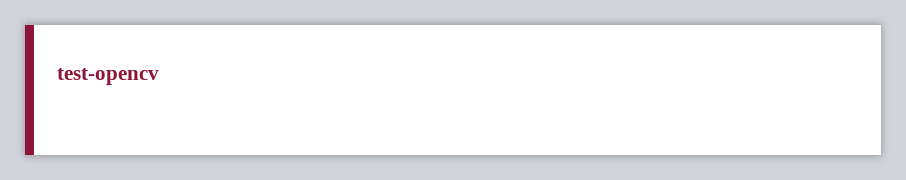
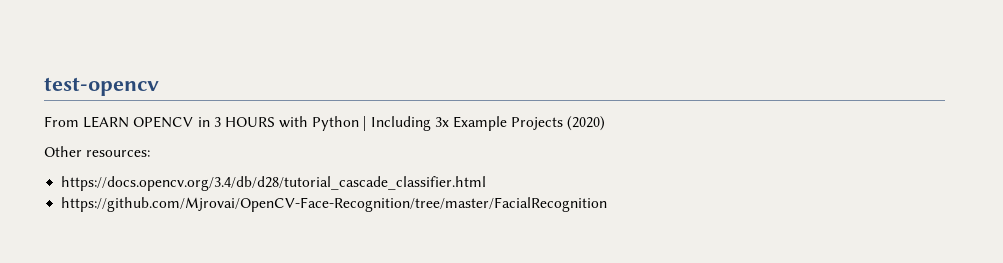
(159, 76) none -> [44,116,606,131] [44,146,151,157] [61,176,487,191] [61,197,608,212] // From LEARN OPENCV in 3 HOURS with Python | Including 3x Example Projects (2020) // Other resources: // https://docs.opencv.org/3.4/db/d28/tutorial_cascade_classifier.html // https://github.com/Mjrovai/OpenCV-Face-Recognition/tree/master/FacialRecognition

